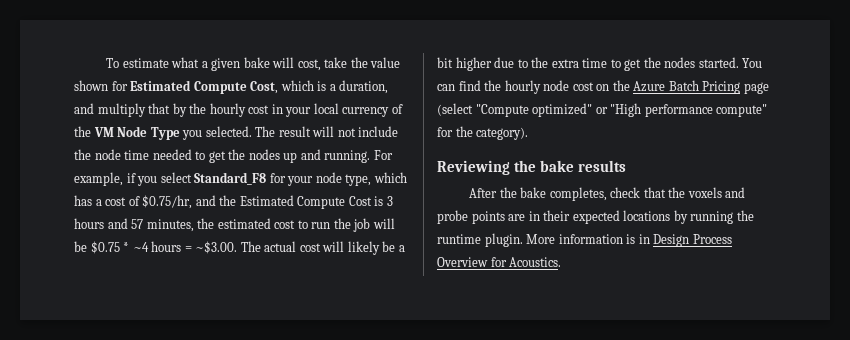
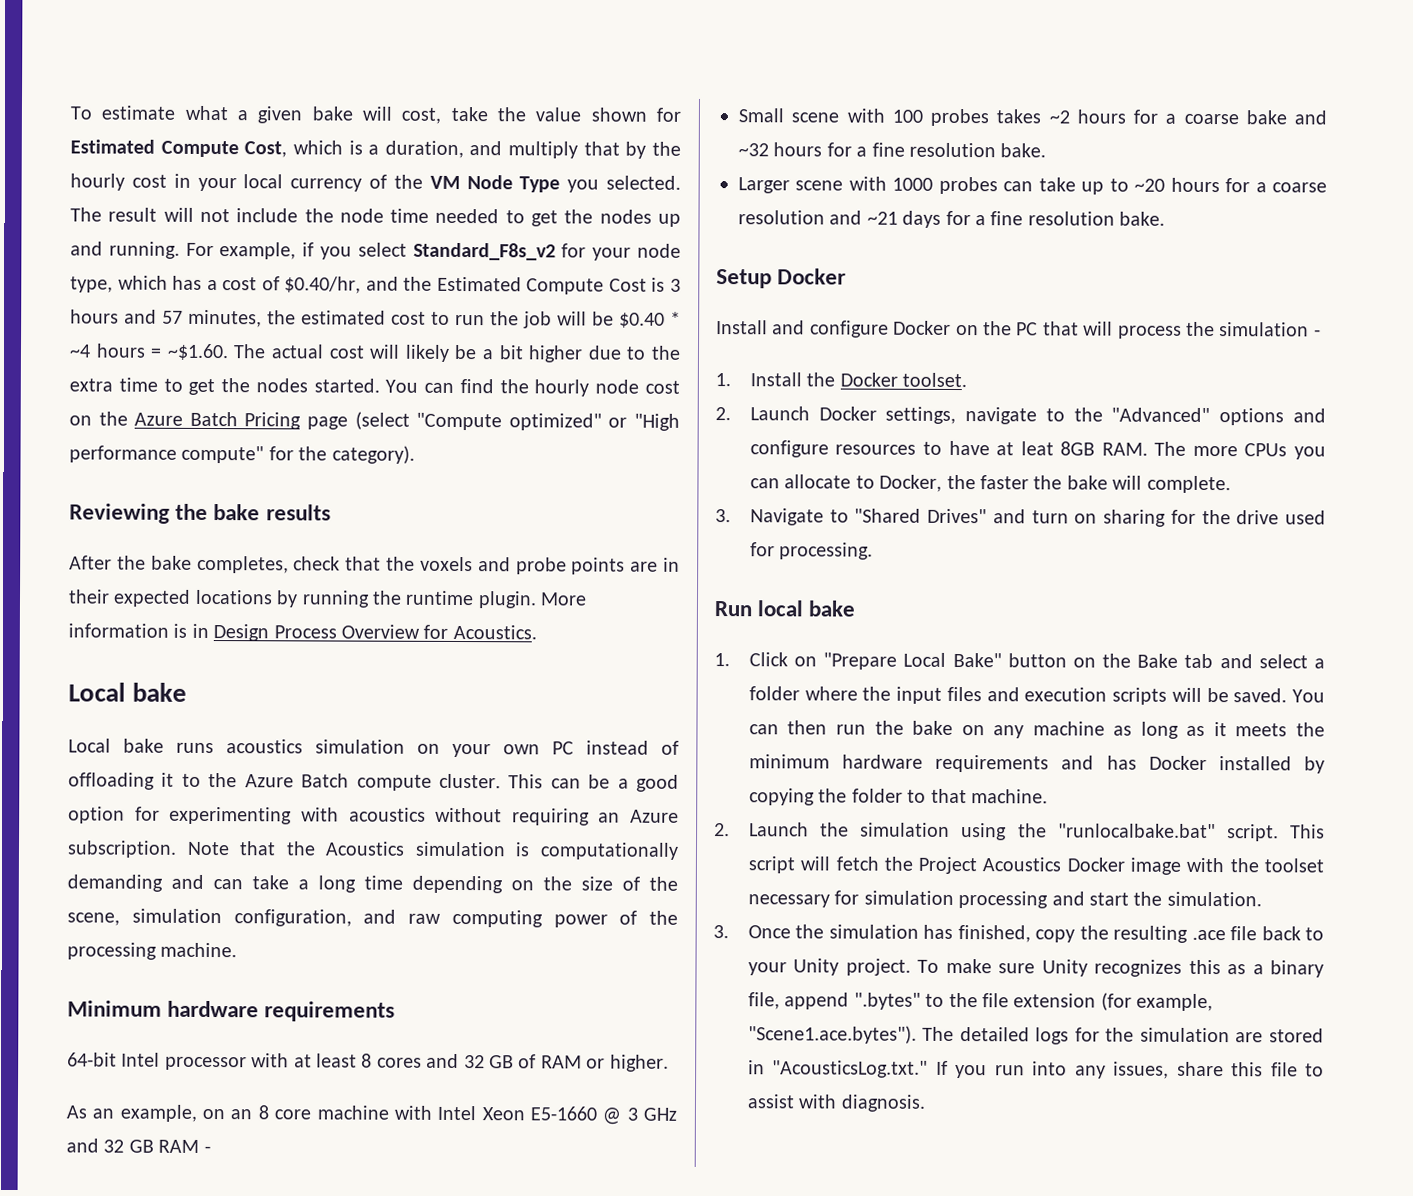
[194,172,267,185] Standard_F8 -> [412,242,556,261] Standard_F8s_v2
[142,195,193,209] $0.75/hr, -> [284,276,362,294] $0.40/hr,
[90,241,120,254] $0.75 -> [619,312,665,328] $0.40
[195,241,238,254] ~$3.00. -> [166,343,229,361] ~$1.60.
(562, 262) none -> [68,682,188,702] [68,738,679,758] [68,772,679,792] [68,806,679,826] [67,840,679,860] [67,874,678,894] [67,908,678,928] [67,942,238,960] [67,1000,396,1022] [67,1052,669,1072] [66,1104,677,1125] [66,1138,211,1154] [738,108,1327,127] [738,142,1047,158] [738,176,1327,195] [738,210,1166,228] [716,268,847,289] [716,320,1321,339] [715,372,968,388] [715,406,1326,426] [749,440,1326,460] [749,474,1231,494] [715,508,1326,527] [749,542,874,560] [714,600,856,617] [714,652,1325,670] [748,686,1325,705] [748,720,1325,739] [748,754,1325,774] [748,788,1048,806] [714,822,1325,842] [747,856,1324,875] [747,890,1262,909] [713,924,1324,943] [747,958,1324,978] [747,992,1214,1012] [747,1025,1324,1045] [747,1060,1324,1079] [746,1094,926,1112] // Local bake // Local bake runs acoustics simulation on your own PC instead of offloading it to the Azure Batch compute cluster. This can be a good option for experimenting with acoustics without requiring an Azure subscription. Note that the Acoustics simulation is computationally demanding and can take a long time depending on the size of the scene, simulation configuration, and raw computing power of the processing machine. // Minimum hardware requirements // 64-bit Intel processor with at least 8 cores and 32 GB of RAM or higher. // As an example, on an 8 core machine with Intel Xeon E5-1660 @ 3 GHz and 32 GB RAM - // Small scene with 100 probes takes ~2 hours for a coarse bake and ~32 hours for a fine resolution bake. // Larger scene with 1000 probes can take up to ~20 hours for a coarse resolution and ~21 days for a fine resolution bake. // Setup Docker // Install and configure Docker on the PC that will process the simulation - // 1. Install the Docker toolset. // 2. Launch Docker settings, navigate to the "Advanced" options and configure resources to have at leat 8GB RAM. The more CPUs you can allocate to Docker, the faster the bake will complete. // 3. Navigate to "Shared Drives" and turn on sharing for the drive used for processing. // Run local bake // 1. Click on "Prepare Local Bake" button on the Bake tab and select a folder where the input files and execution scripts will be saved. You can then run the bake on any machine as long as it meets the minimum hardware requirements and has Docker installed by copying the folder to that machine. // 2. Launch the simulation using the "runlocalbake.bat" script. This script will fetch the Project Acoustics Docker image with the toolset necessary for simulation processing and start the simulation. // 3. Once the simulation has finished, copy the resulting .ace file back to your Unity project. To make sure Unity recognizes this as a binary file, append ".bytes" to the file extension (for example, "Scene1.ace.bytes"). The detailed logs for the simulation are stored in "AcousticsLog.txt." If you run into any issues, share this file to assist with diagnosis.

